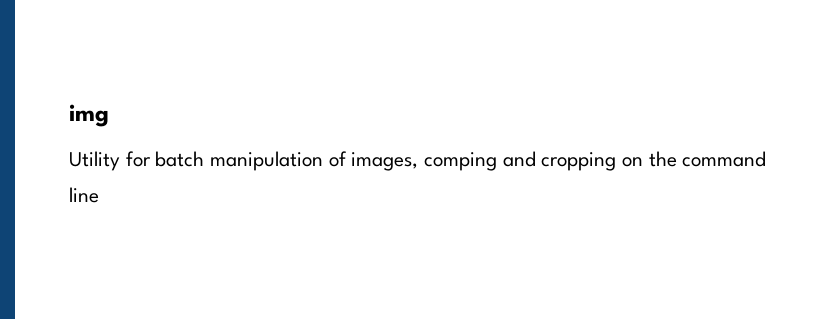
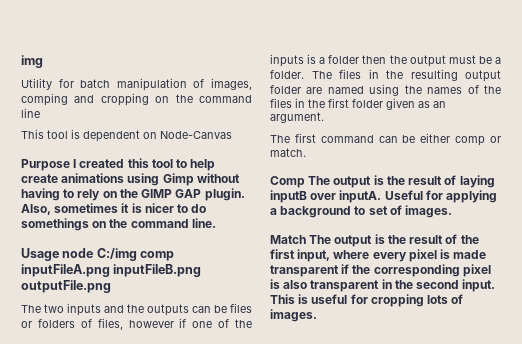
(99, 195) none -> [21,129,232,142] [21,158,216,171] [21,173,240,186] [21,188,245,201] [21,203,207,215] [21,218,216,231] [21,248,175,261] [21,264,202,277] [21,280,111,293] [21,303,252,316] [21,318,252,330] [270,54,501,67] [270,69,501,82] [270,84,501,96] [270,98,446,110] [270,112,324,123] [270,133,501,146] [270,148,306,157] [270,175,495,188] [270,190,498,203] [270,205,453,218] [270,234,479,247] [270,249,487,262] [270,264,491,277] [270,279,496,292] [270,294,464,307] [270,309,317,322] // This tool is dependent on Node-Canvas // Purpose I created this tool to help create animations using Gimp without having to rely on the GIMP GAP plugin. Also, sometimes it is nicer to do somethings on the command line. // Usage node C:/img comp inputFileA.png inputFileB.png outputFile.png // The two inputs and the outputs can be files or folders of files, however if one of the inputs is a folder then the output must be a folder. The files in the resulting output folder are named using the names of the files in the first folder given as an argument. // The first command can be either comp or match. // Comp The output is the result of laying inputB over inputA. Useful for applying a background to set of images. // Match The output is the result of the first input, where every pixel is made transparent if the corresponding pixel is also transparent in the second input. This is useful for cropping lots of images.

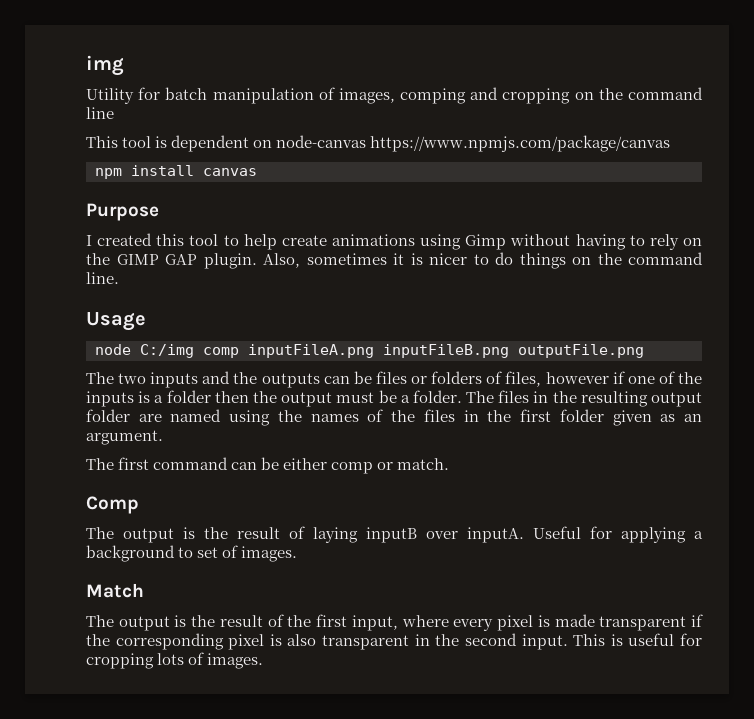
[160,131,232,139] Node-Canvas -> [276,135,671,152] [95,165,257,179] node-canvas https://www.npmjs.com/package/canvas // npm install canvas
(70, 165) none -> (159, 212) //
[21,218,89,231] somethings -> [519,253,566,269] things
(59, 254) none -> (146, 321) //
(305, 182) none -> (139, 505) //
(306, 239) none -> (144, 590) //

